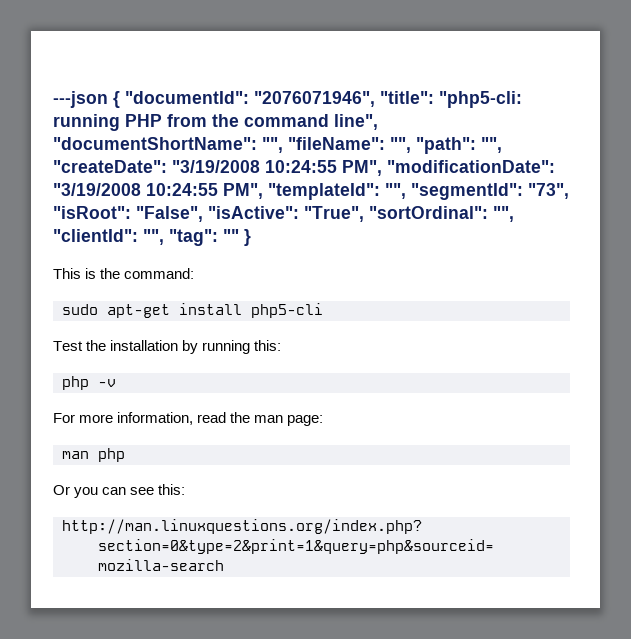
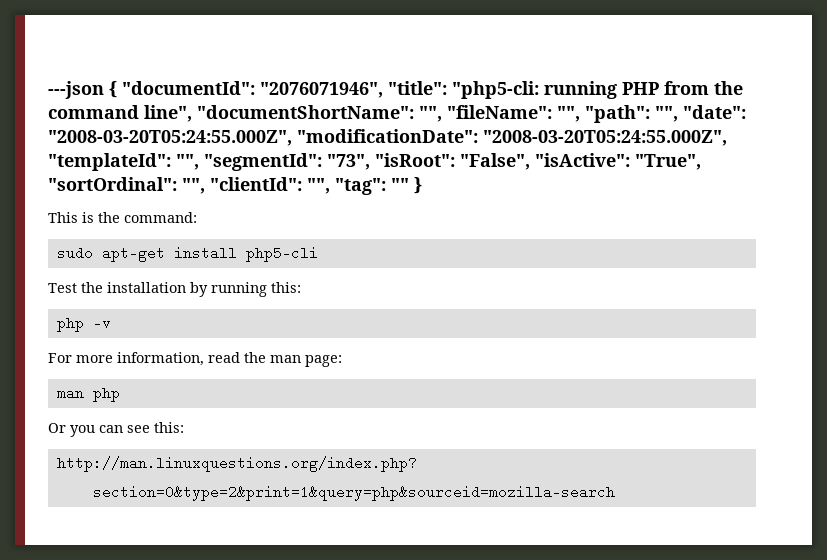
[53,160,555,176] [53,183,263,199] "createDate": "3/19/2008 10:24:55 PM", "modificationDate": "3/19/2008 10:24:55 PM", -> [683,105,746,119] [48,129,727,146] "date": "2008-03-20T05:24:55.000Z", "modificationDate": "2008-03-20T05:24:55.000Z",

